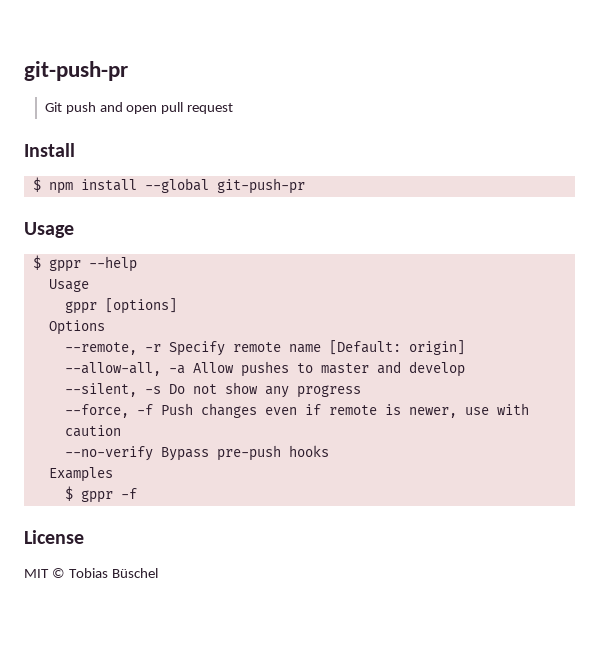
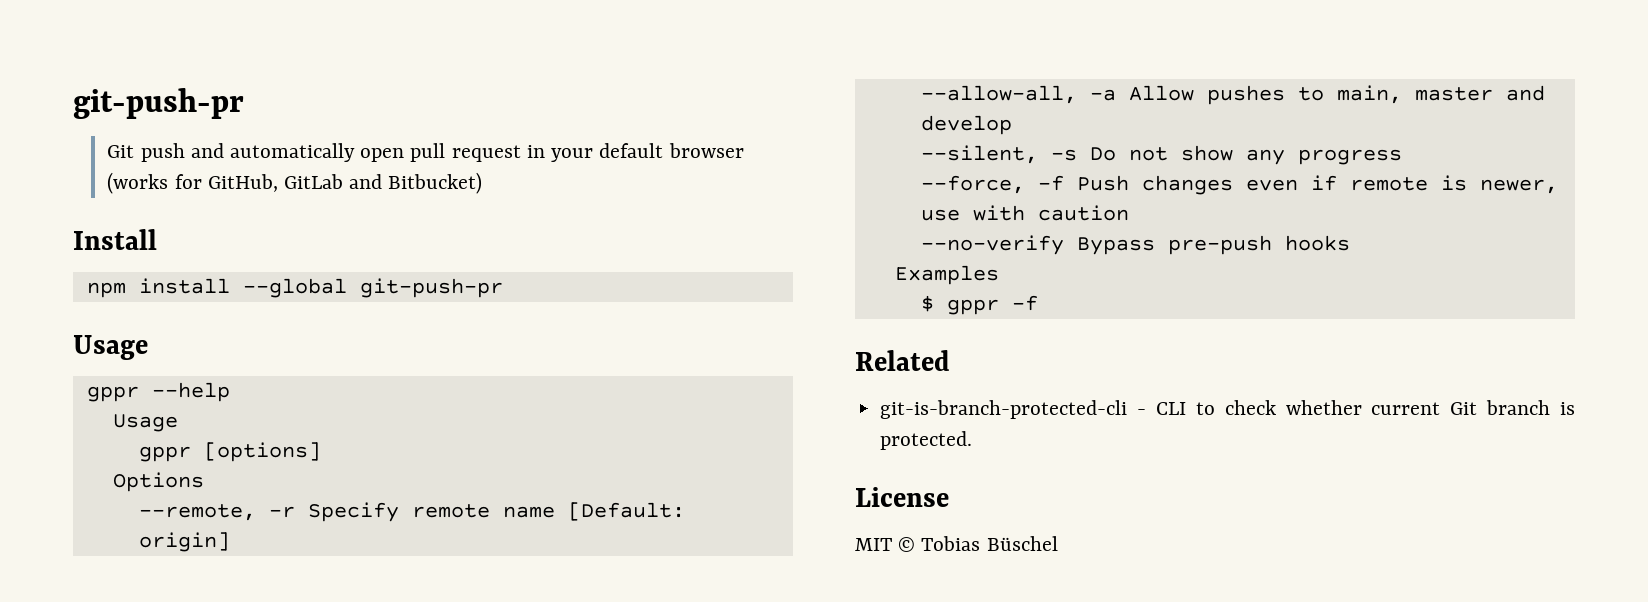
(123, 107) none -> [230,143,356,162] automatically
(234, 108) none -> [526,143,744,162] [107,172,483,194] in your default browser (works for GitHub, GitLab and Bitbucket)
[32,177,41,192] $ -> (157, 239) none
[32,255,41,270] $ -> (148, 347) none
(313, 368) none -> [1336,85,1402,104] main,
(137, 493) none -> [855,350,950,371] [880,400,1576,419] [880,431,973,450] // Related // git-is-branch-protected-cli - CLI to check whether current Git branch is protected.

